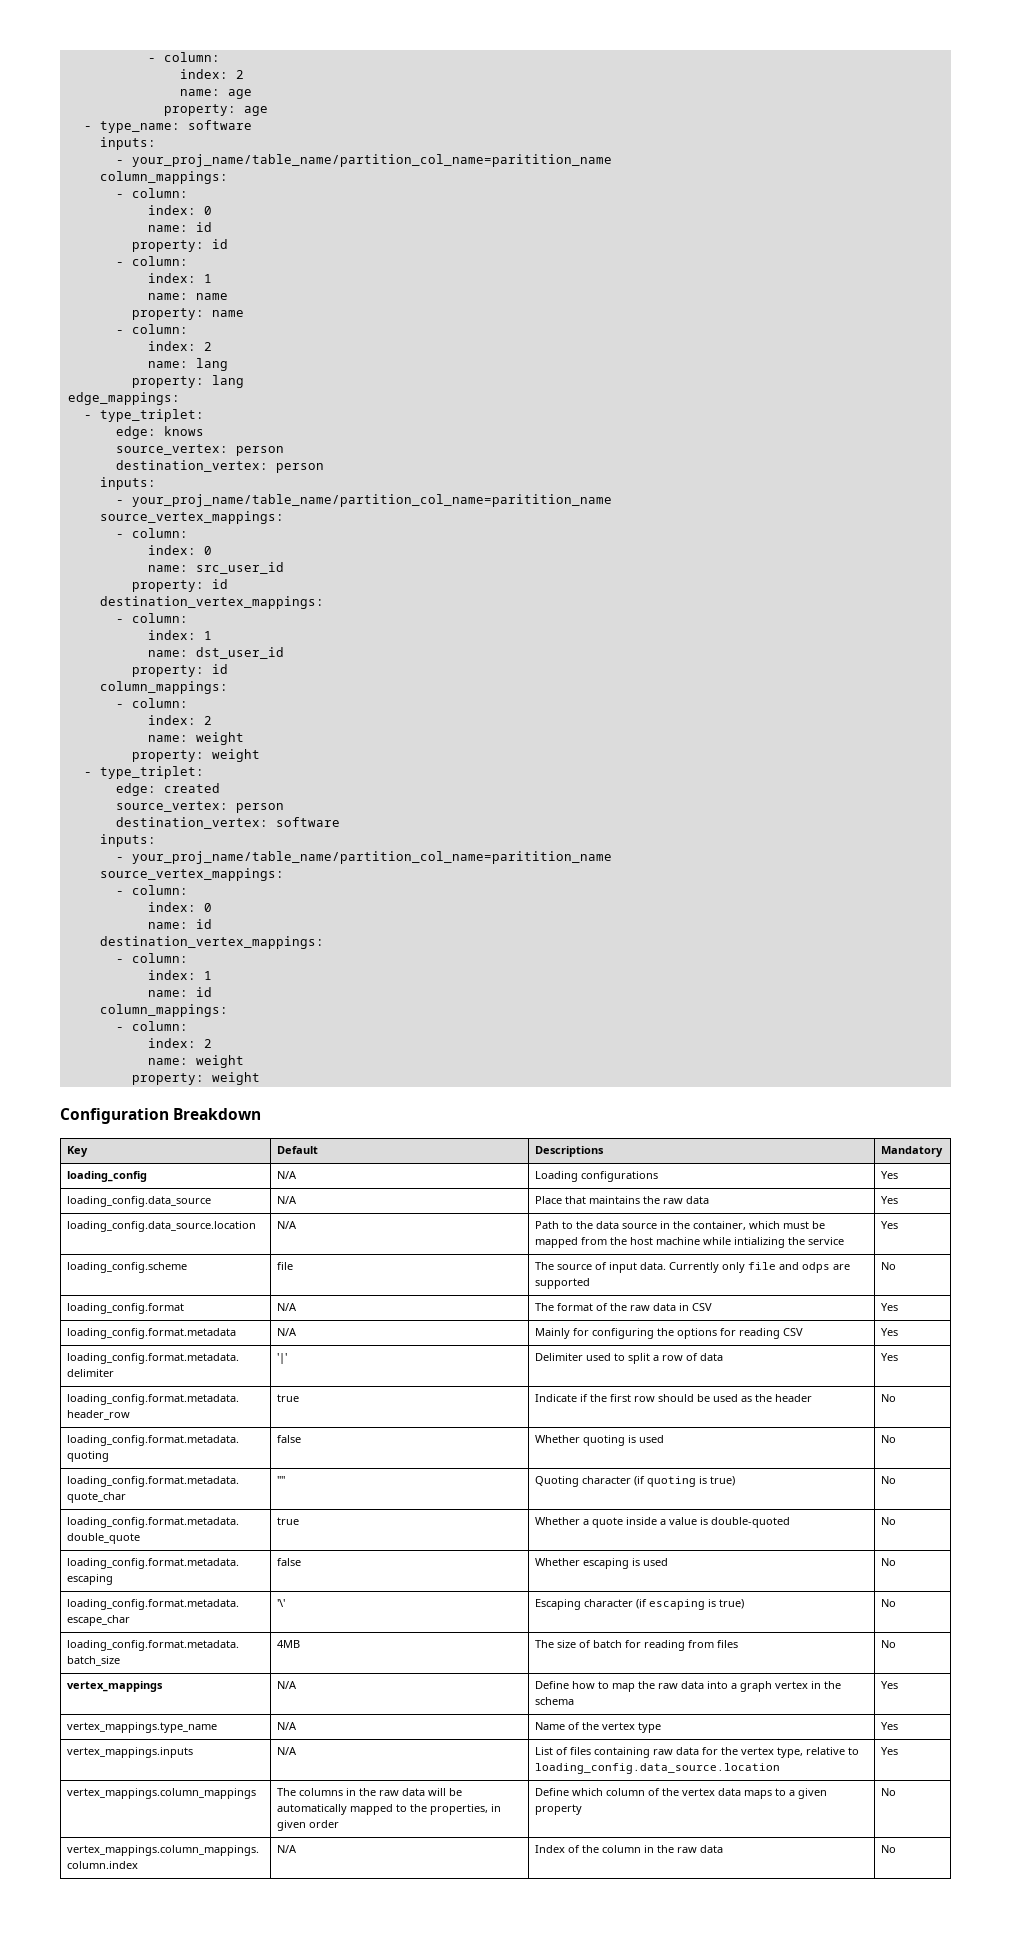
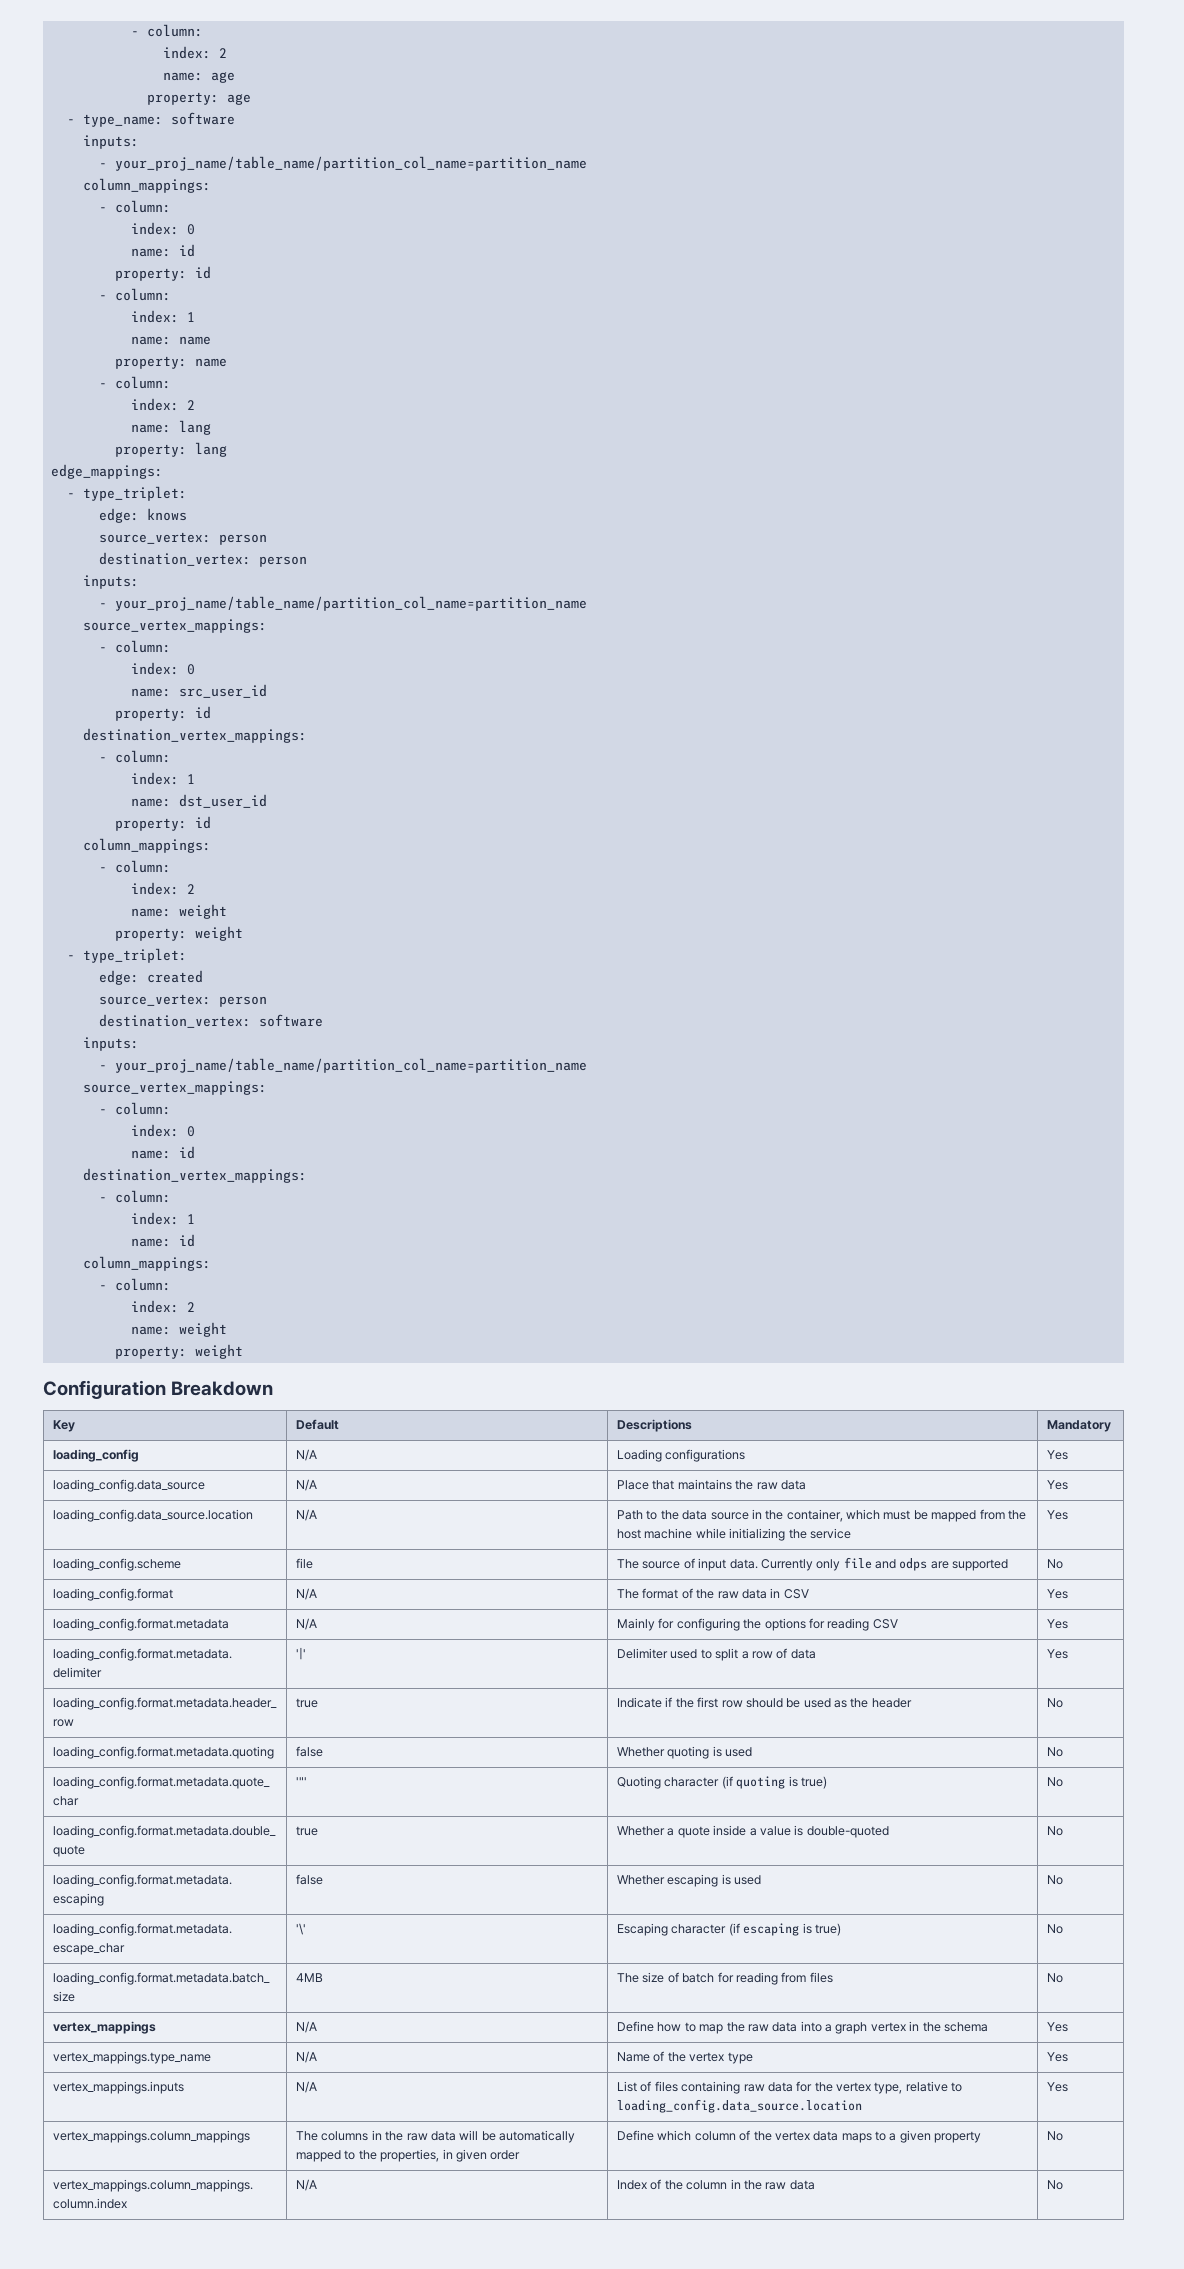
[131,154,612,167] your_proj_name/table_name/partition_col_name=paritition_name -> [115,156,588,171] your_proj_name/table_name/partition_col_name=partition_name
[131,494,612,507] your_proj_name/table_name/partition_col_name=paritition_name -> [115,596,588,611] your_proj_name/table_name/partition_col_name=partition_name
[131,851,612,864] your_proj_name/table_name/partition_col_name=paritition_name -> [115,1058,588,1073] your_proj_name/table_name/partition_col_name=partition_name
[733,1237,785,1248] intializing -> [729,1528,786,1541] initializing

